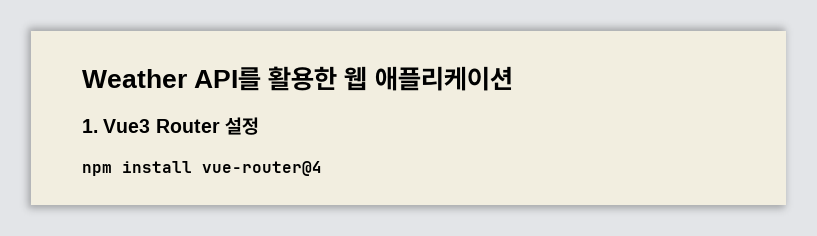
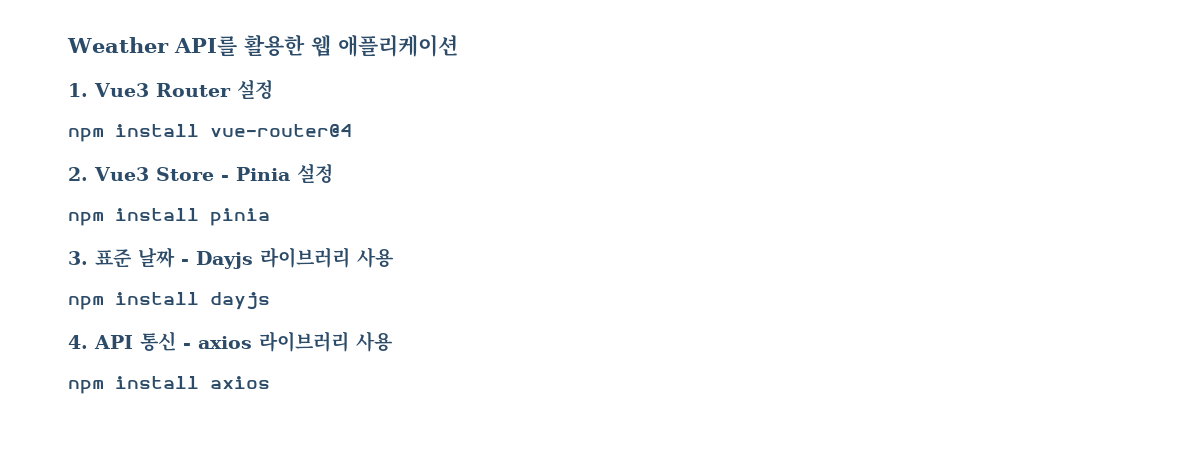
(322, 168) none -> [68,163,333,183] [68,208,270,226] [68,247,394,269] [68,292,270,310] [68,331,393,352] [68,376,270,394] // 2. Vue3 Store - Pinia 설정 // npm install pinia // 3. 표준 날짜 - Dayjs 라이브러리 사용 // npm install dayjs // 4. API 통신 - axios 라이브러리 사용 // npm install axios

